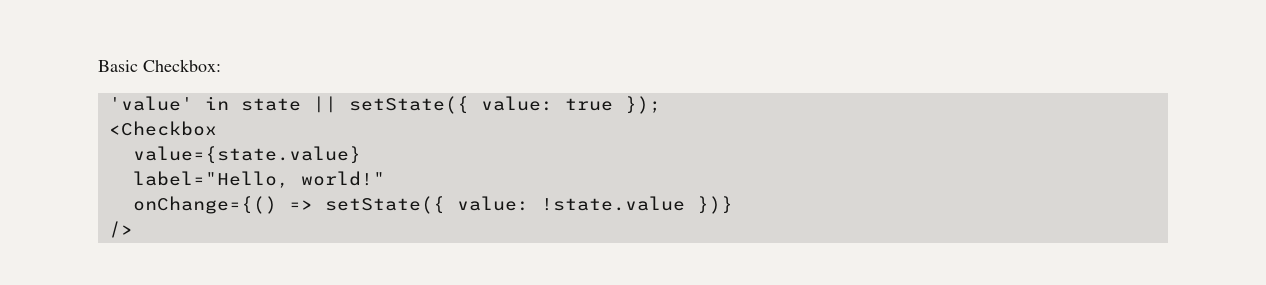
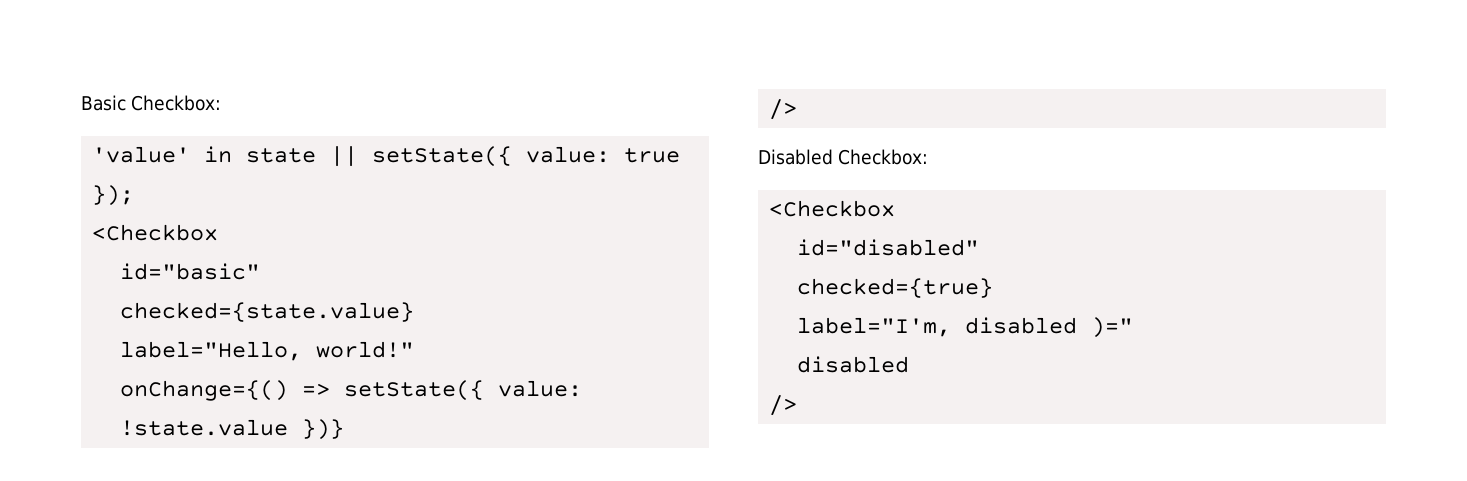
[132,146,361,164] value={state.value} -> [120,263,261,280] [120,302,415,322] id="basic" // checked={state.value}
(133, 229) none -> [758,149,929,165] [769,200,896,217] [797,239,980,256] [797,278,994,298] [797,317,1134,338] [797,356,910,373] [769,395,798,416] // Disabled Checkbox: // <Checkbox // id="disabled" // checked={true} // label="I'm, disabled )=" // disabled // />

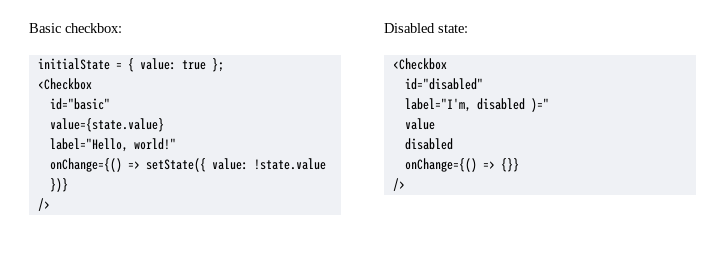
[131,95,222,111] [92,146,513,167] Checkbox: // 'value' in state || setState({ -> [65,23,122,33] [37,58,134,72] checkbox: // initialState = {
[92,185,135,206] }); -> [211,58,224,72] };
[120,302,415,322] checked={state.value} -> [49,118,164,132] value={state.value}
[838,149,929,165] Checkbox: -> [438,24,468,33] state:
[797,278,994,298] // checked={true} -> (483, 84) none
[797,356,910,373] // disabled -> [404,118,435,130] [404,138,453,150] [404,158,519,172] // value // disabled // onChange={() => {}}

